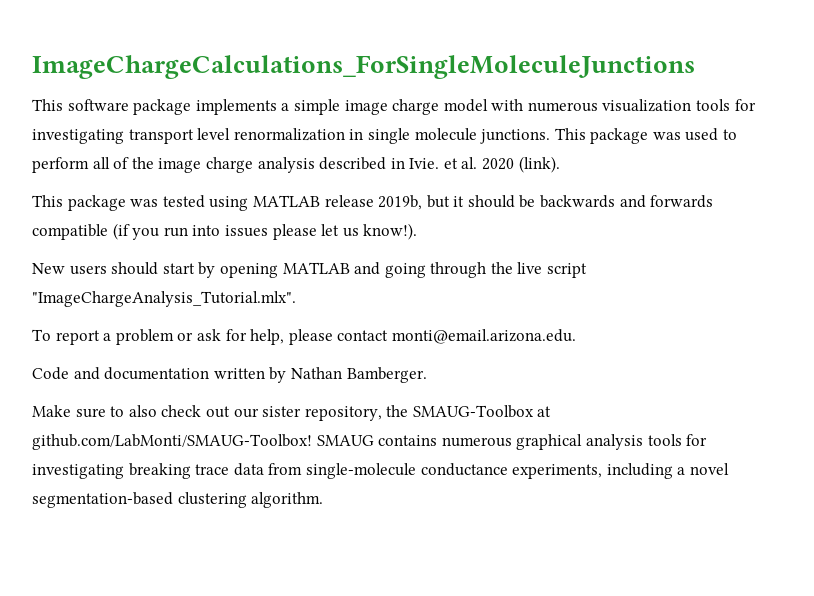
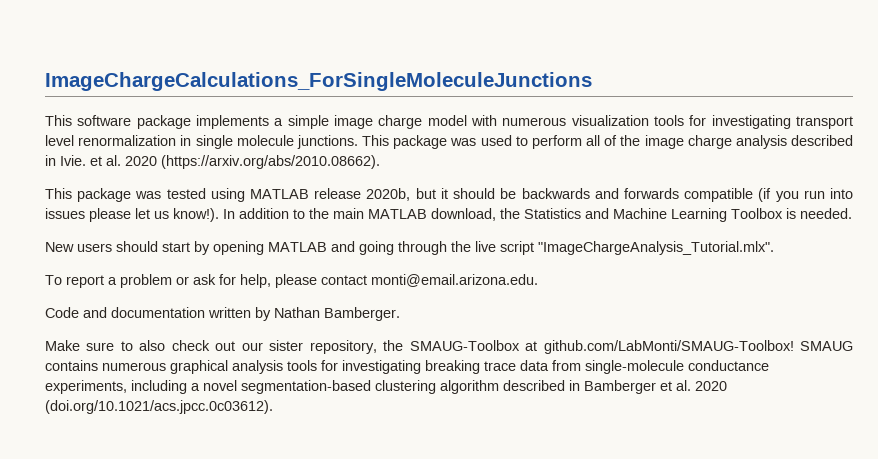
[518,156,560,173] (link). -> [161,155,380,169] (https://arxiv.org/abs/2010.08662).
[378,195,423,210] 2019b, -> [366,188,411,201] 2020b,
(418, 231) none -> [223,208,852,222] In addition to the main MATLAB download, the Statistics and Machine Learning Toolbox is needed.
[251,492,324,508] algorithm. -> [440,380,727,394] [45,400,273,414] algorithm described in Bamberger et al. 2020 (doi.org/10.1021/acs.jpcc.0c03612).

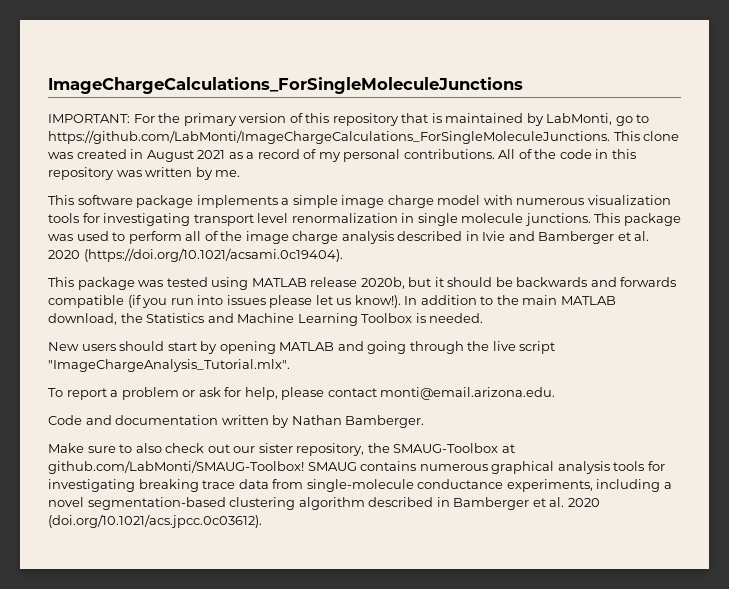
(592, 81) none -> [48,113,650,126] [48,130,680,144] [48,149,636,162] [48,167,241,180] // IMPORTANT: For the primary version of this repository that is maintained by LabMonti, go to https://github.com/LabMonti/ImageChargeCalculations_ForSingleMoleculeJunctions. This clone was created in August 2021 as a record of my personal contributions. All of the code in this repository was written by me.
[60,155,380,169] Ivie. et al. 2020 (https://arxiv.org/abs/2010.08662). -> [482,231,650,244] [48,248,343,262] Ivie and Bamberger et al. 2020 (https://doi.org/10.1021/acsami.0c19404).

